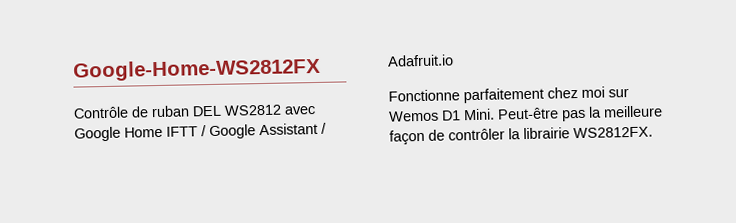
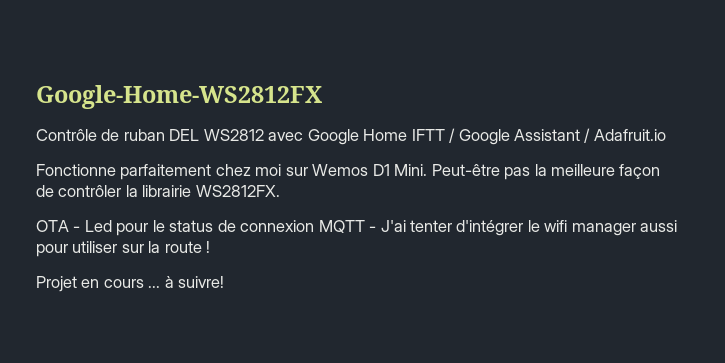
(653, 132) none -> [36,220,678,236] [36,241,211,257] [36,276,225,292] // OTA - Led pour le status de connexion MQTT - J'ai tenter d'intégrer le wifi manager aussi pour utiliser sur la route ! // Projet en cours ... à suivre!

